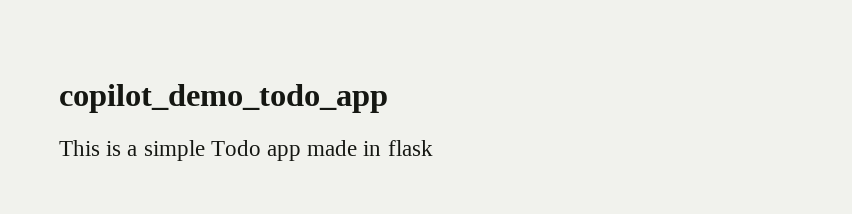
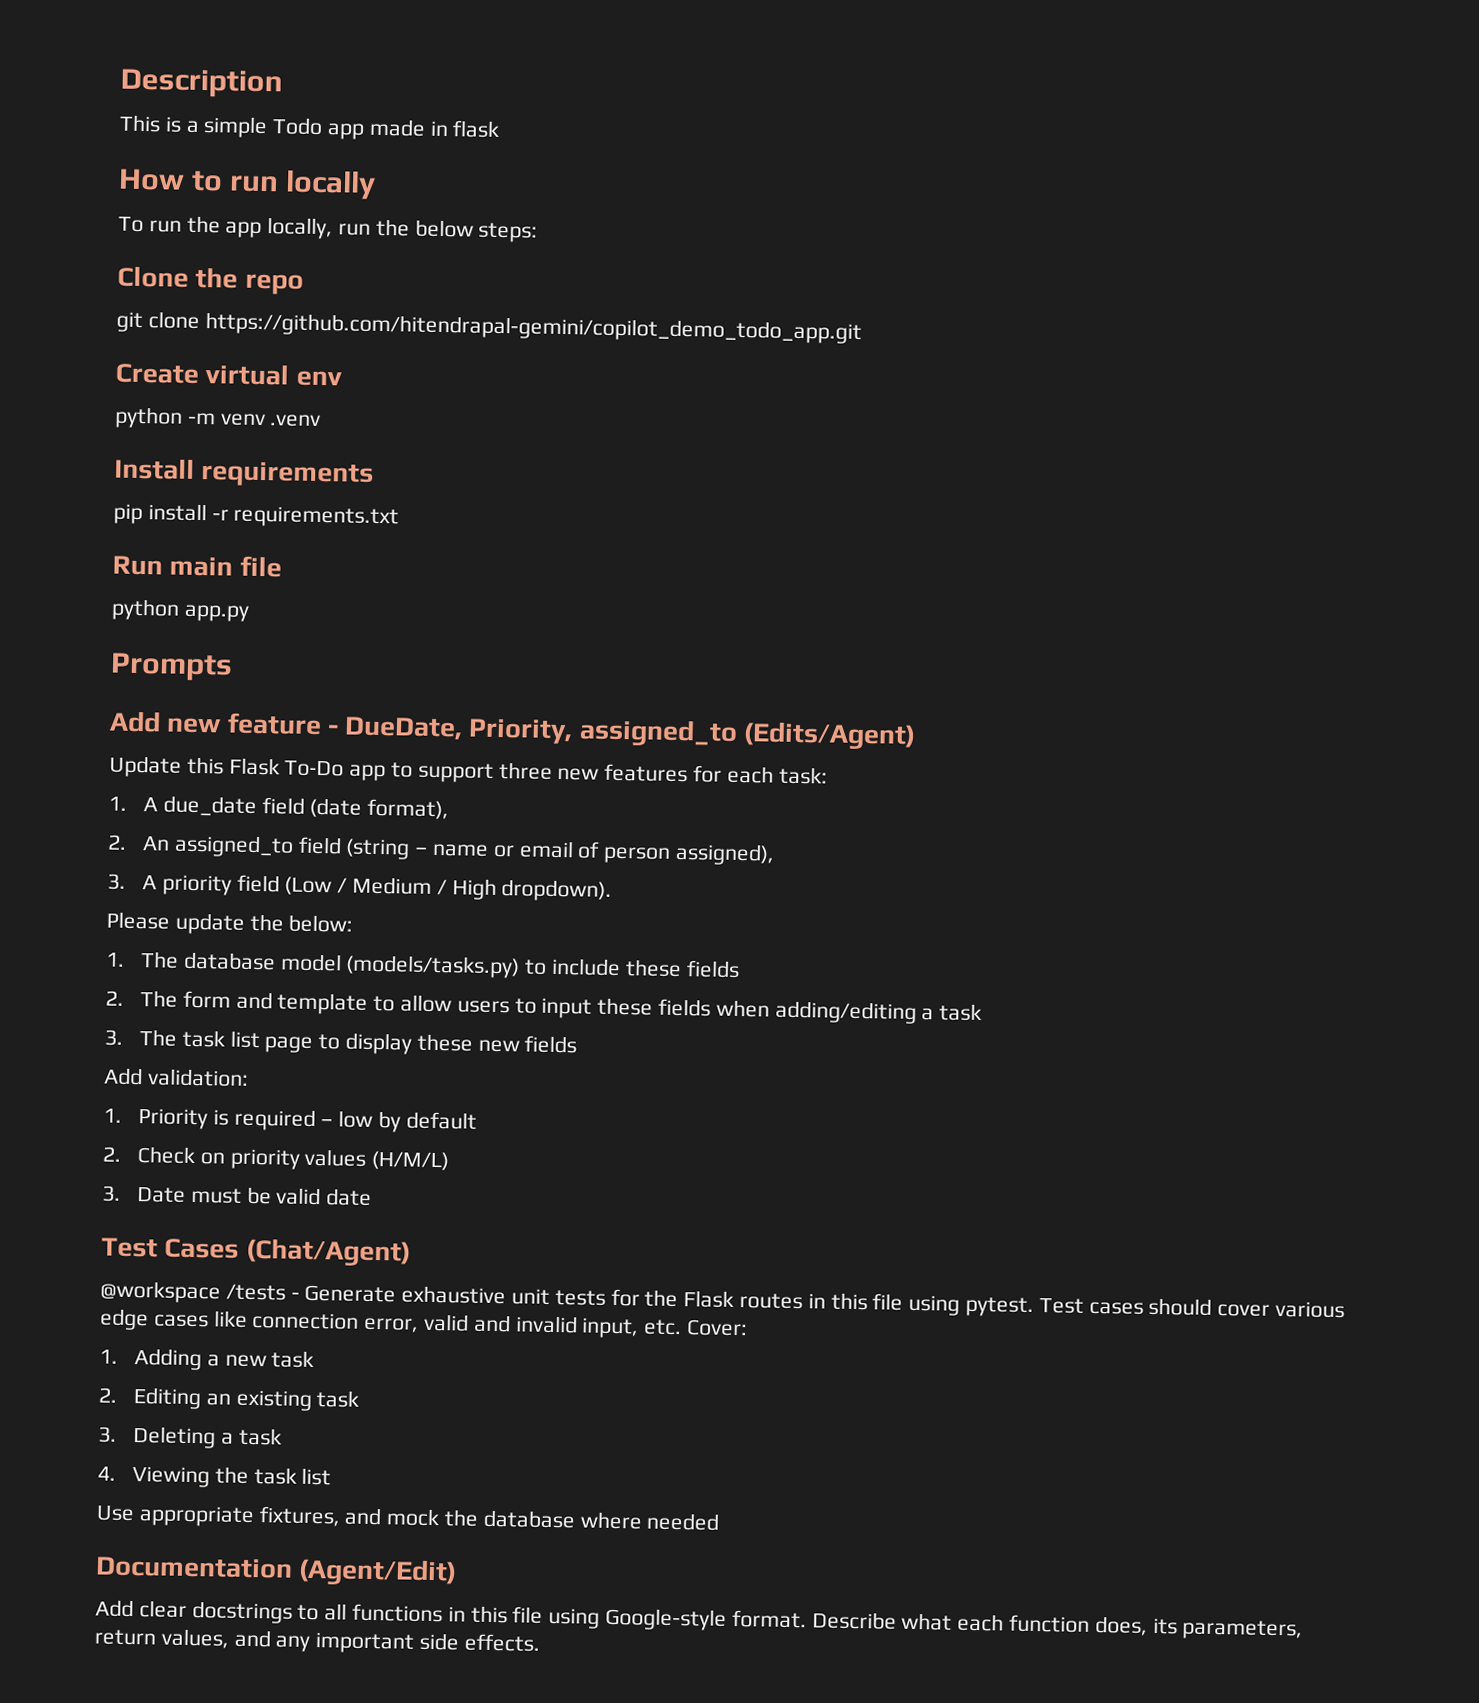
[59,84,388,113] copilot_demo_todo_app -> [120,68,283,99] Description
(433, 148) none -> [118,168,377,200] [118,215,539,243] [117,266,304,295] [116,311,862,344] [115,363,342,387] [114,406,322,429] [114,458,375,488] [113,503,400,529] [112,555,282,578] [111,598,250,622] [110,652,233,682] [109,711,917,750] [109,755,828,785] [108,795,450,820] [107,834,775,866] [107,873,613,902] [106,911,354,935] [106,951,740,979] [105,990,983,1024] [104,1029,578,1055] [104,1067,249,1087] [103,1108,477,1133] [102,1146,450,1171] [102,1185,373,1206] [101,1237,411,1267] [100,1280,1346,1319] [99,1308,749,1339] [99,1348,315,1371] [98,1387,361,1411] [98,1426,282,1449] [97,1466,332,1488] [96,1505,721,1531] [95,1556,458,1587] [95,1599,1304,1641] [94,1628,540,1654] // How to run locally // To run the app locally, run the below steps: // Clone the repo // git clone https://github.com/hitendrapal-gemini/copilot_demo_todo_app.git // Create virtual env // python -m venv .venv // Install requirements // pip install -r requirements.txt // Run main file // python app.py // Prompts // Add new feature - DueDate, Priority, assigned_to (Edits/Agent) // Update this Flask To‑Do app to support three new features for each task: // 1. A due_date field (date format), // 2. An assigned_to field (string – name or email of person assigned), // 3. A priority field (Low / Medium / High dropdown). // Please update the below: // 1. The database model (models/tasks.py) to include these fields // 2. The form and template to allow users to input these fields when adding/editing a task // 3. The task list page to display these new fields // Add validation: // 1. Priority is required – low by default // 2. Check on priority values (H/M/L) // 3. Date must be valid date // Test Cases (Chat/Agent) // @workspace /tests - Generate exhaustive unit tests for the Flask routes in this file using pytest. Test cases should cover various edge cases like connection error, valid and invalid input, etc. Cover: // 1. Adding a new task // 2. Editing an existing task // 3. Deleting a task // 4. Viewing the task list // Use appropriate fixtures, and mock the database where needed // Documentation (Agent/Edit) // Add clear docstrings to all functions in this file using Google-style format. Describe what each function does, its parameters, return values, and any important side effects.

